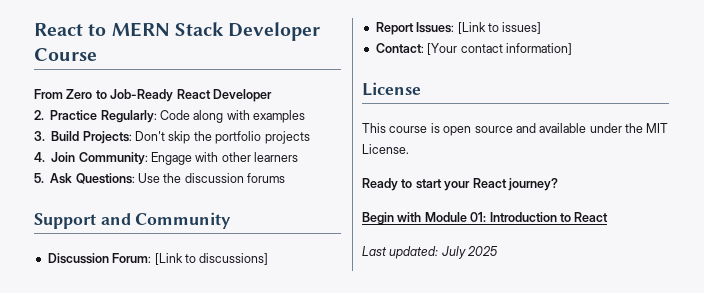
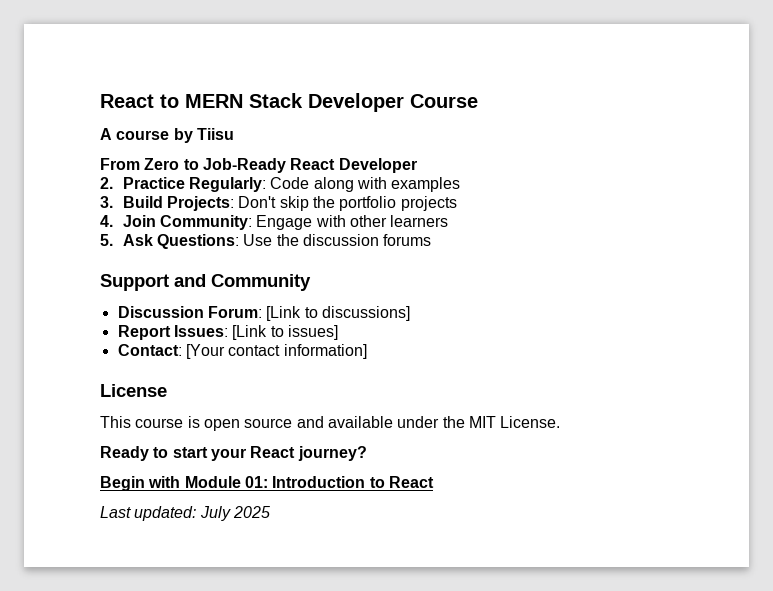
(97, 54) none -> [100,128,234,143] // A course by Tiisu

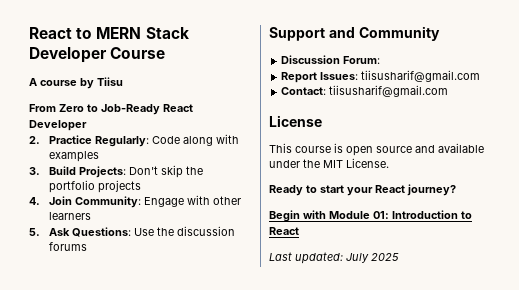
[266,306,410,321] [Link to discussions] -> (381, 60) none
[232,325,338,340] [117,344,367,359] [Link to issues] // Contact: [Your contact information] -> [361,70,481,82] [281,85,449,97] tiisusharif@gmail.com // Contact: tiisusharif@gmail.com

